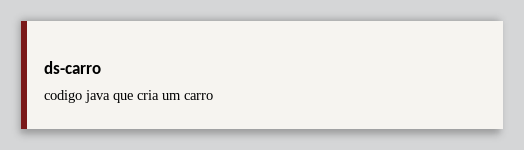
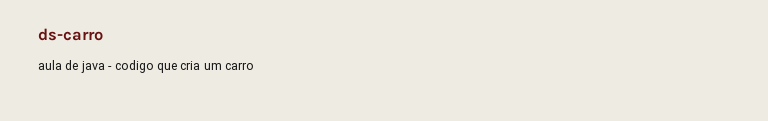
[44,90,110,103] codigo java -> [38,60,154,73] aula de java - codigo

